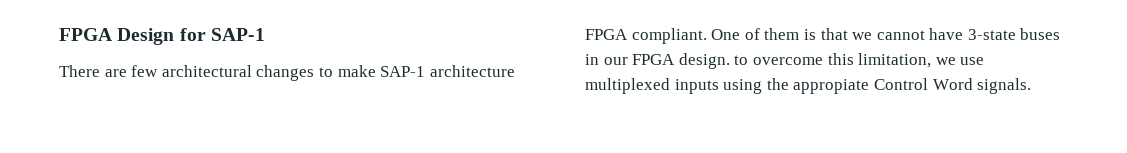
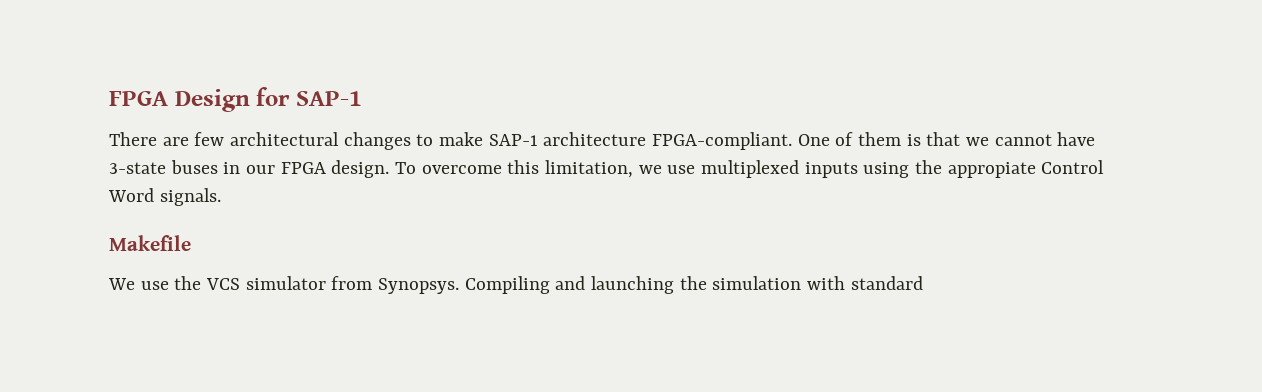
[585,28,707,44] FPGA compliant. -> [652,132,793,150] FPGA-compliant.
[734,55,749,65] to -> [395,162,417,174] To
(1032, 86) none -> [109,235,191,251] [108,276,923,294] // Makefile // We use the VCS simulator from Synopsys. Compiling and launching the simulation with standard

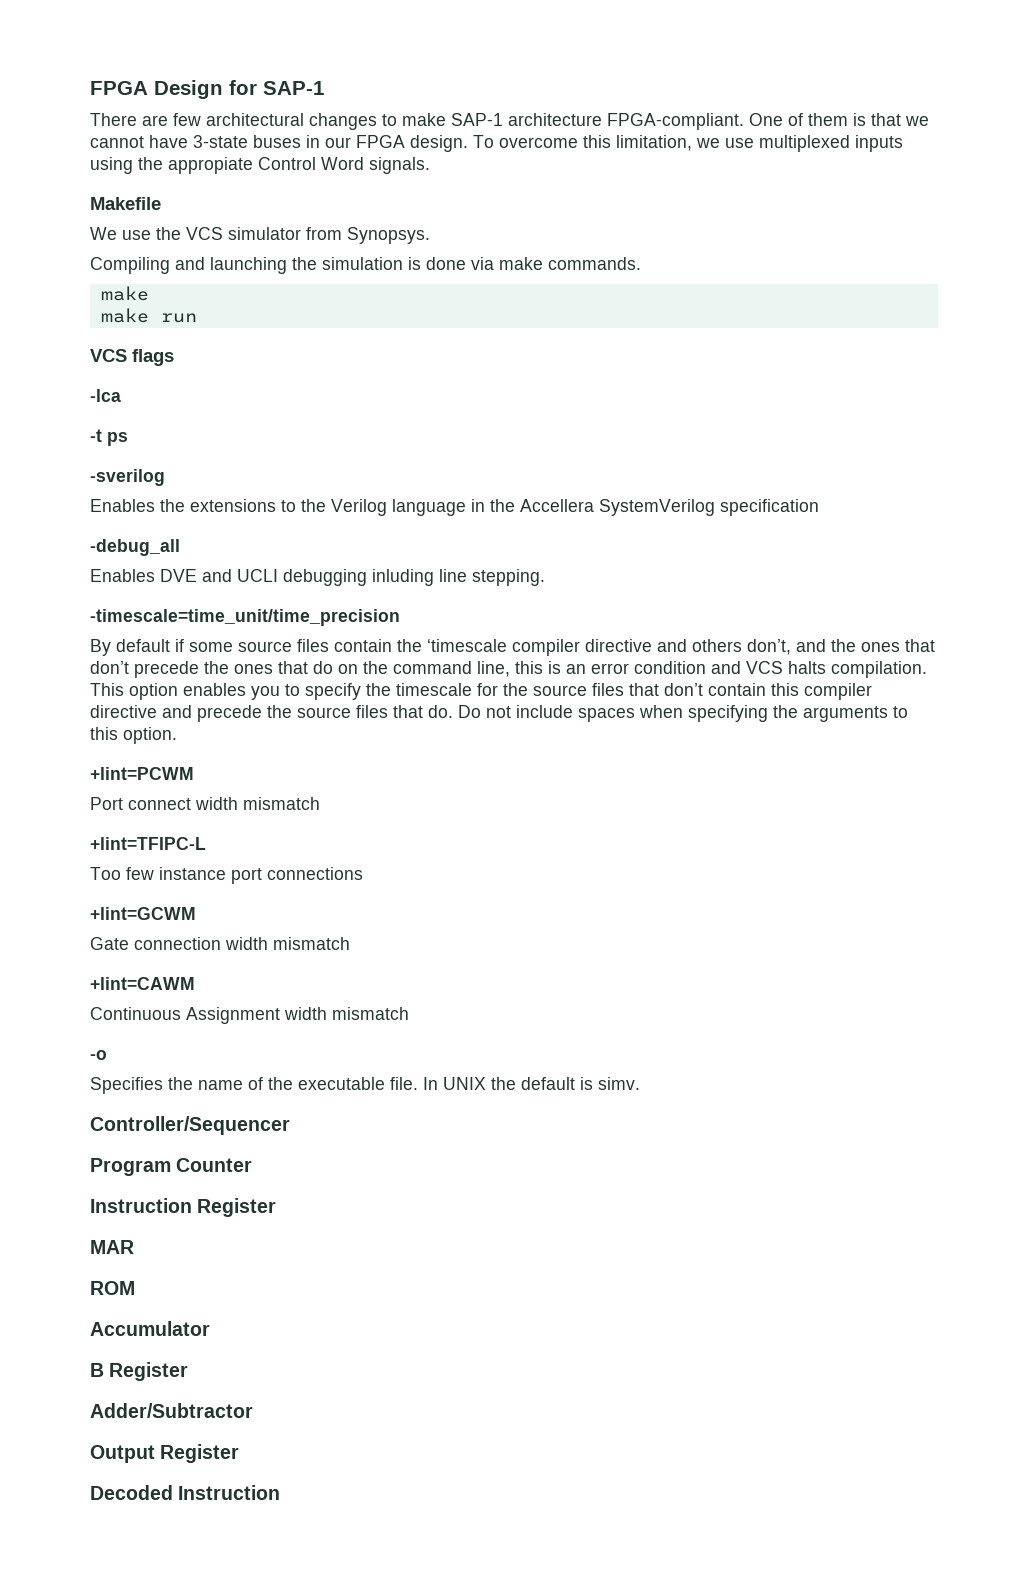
(460, 286) none -> (430, 235) //
[807,276,923,290] with standard -> [408,257,641,270] [100,286,149,301] [100,308,197,323] [90,349,174,366] [90,389,121,402] [90,429,128,446] [90,469,165,486] [90,499,819,516] [90,539,180,556] [90,569,545,586] [90,609,400,626] [90,639,935,656] [90,661,927,678] [90,683,872,700] [90,705,908,722] [90,727,177,744] [90,767,194,780] [90,797,320,810] [90,837,206,850] [90,867,363,884] [90,907,196,920] [90,937,350,950] [90,977,195,990] [90,1007,409,1024] [90,1050,107,1060] [90,1077,640,1094] [90,1116,290,1135] [90,1158,253,1176] [90,1198,277,1217] [90,1240,134,1254] [90,1281,135,1295] [90,1321,210,1336] [90,1362,189,1381] [90,1403,253,1418] [90,1444,240,1463] [90,1485,281,1500] is done via make commands. // make // make run // VCS flags // -lca // -t ps // -sverilog // Enables the extensions to the Verilog language in the Accellera SystemVerilog specification // -debug_all // Enables DVE and UCLI debugging inluding line stepping. // -timescale=time_unit/time_precision // By default if some source files contain the ‘timescale compiler directive and others don’t, and the ones that don’t precede the ones that do on the command line, this is an error condition and VCS halts compilation. This option enables you to specify the timescale for the source files that don’t contain this compiler directive and precede the source files that do. Do not include spaces when specifying the arguments to this option. // +lint=PCWM // Port connect width mismatch // +lint=TFIPC-L // Too few instance port connections // +lint=GCWM // Gate connection width mismatch // +lint=CAWM // Continuous Assignment width mismatch // -o // Specifies the name of the executable file. In UNIX the default is simv. // Controller/Sequencer // Program Counter // Instruction Register // MAR // ROM // Accumulator // B Register // Adder/Subtractor // Output Register // Decoded Instruction

